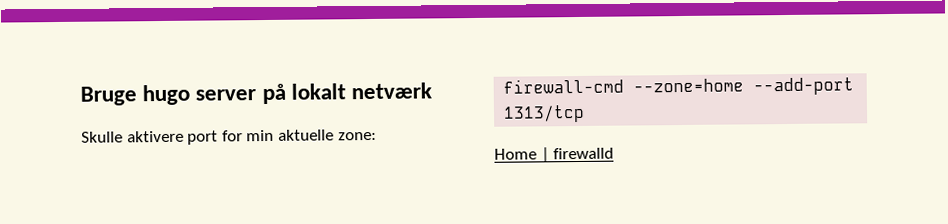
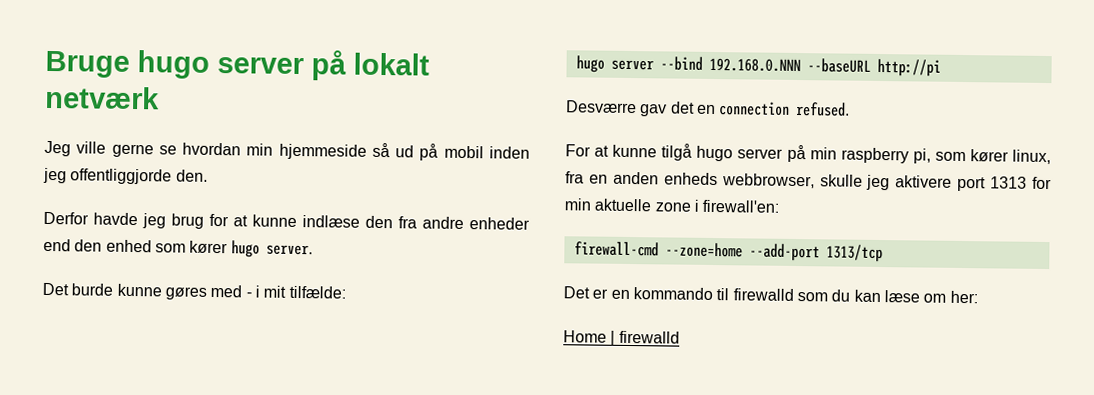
[81,131,123,143] Skulle -> [44,140,530,161] [43,167,208,185] [43,211,530,230] [43,238,313,258] [42,282,346,300] [575,55,941,77] [566,100,851,117] [565,143,1051,165] [565,171,891,191] Jeg ville gerne se hvordan min hjemmeside så ud på mobil inden jeg offentliggjorde den. // Derfor havde jeg brug for at kunne indlæse den fra andre enheder end den enhed som kører hugo server. // Det burde kunne gøres med - i mit tilfælde: // hugo server --bind 192.168.0.NNN --baseURL http://pi // Desværre gav det en connection refused. // For at kunne tilgå hugo server på min raspberry pi, som kører linux, fra en anden enheds webbrowser, skulle jeg
(219, 137) none -> [990,176,1028,189] 1313
[337,131,377,141] zone: -> [654,199,780,213] zone i firewall'en:
(586, 113) none -> [563,286,978,304] // Det er en kommando til firewalld som du kan læse om her:

